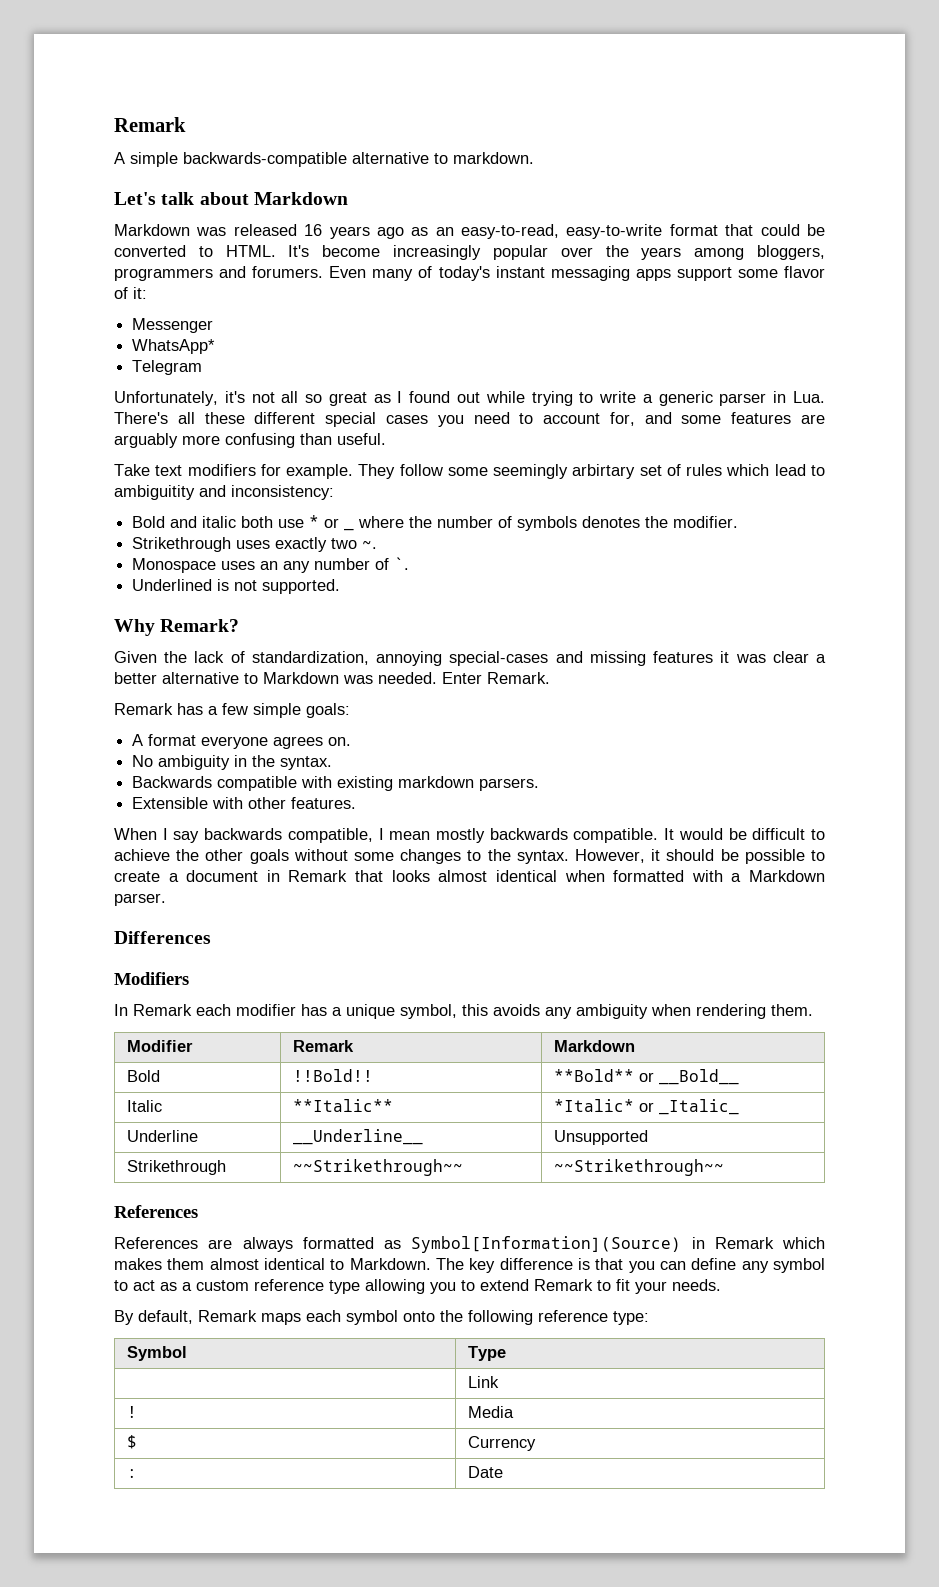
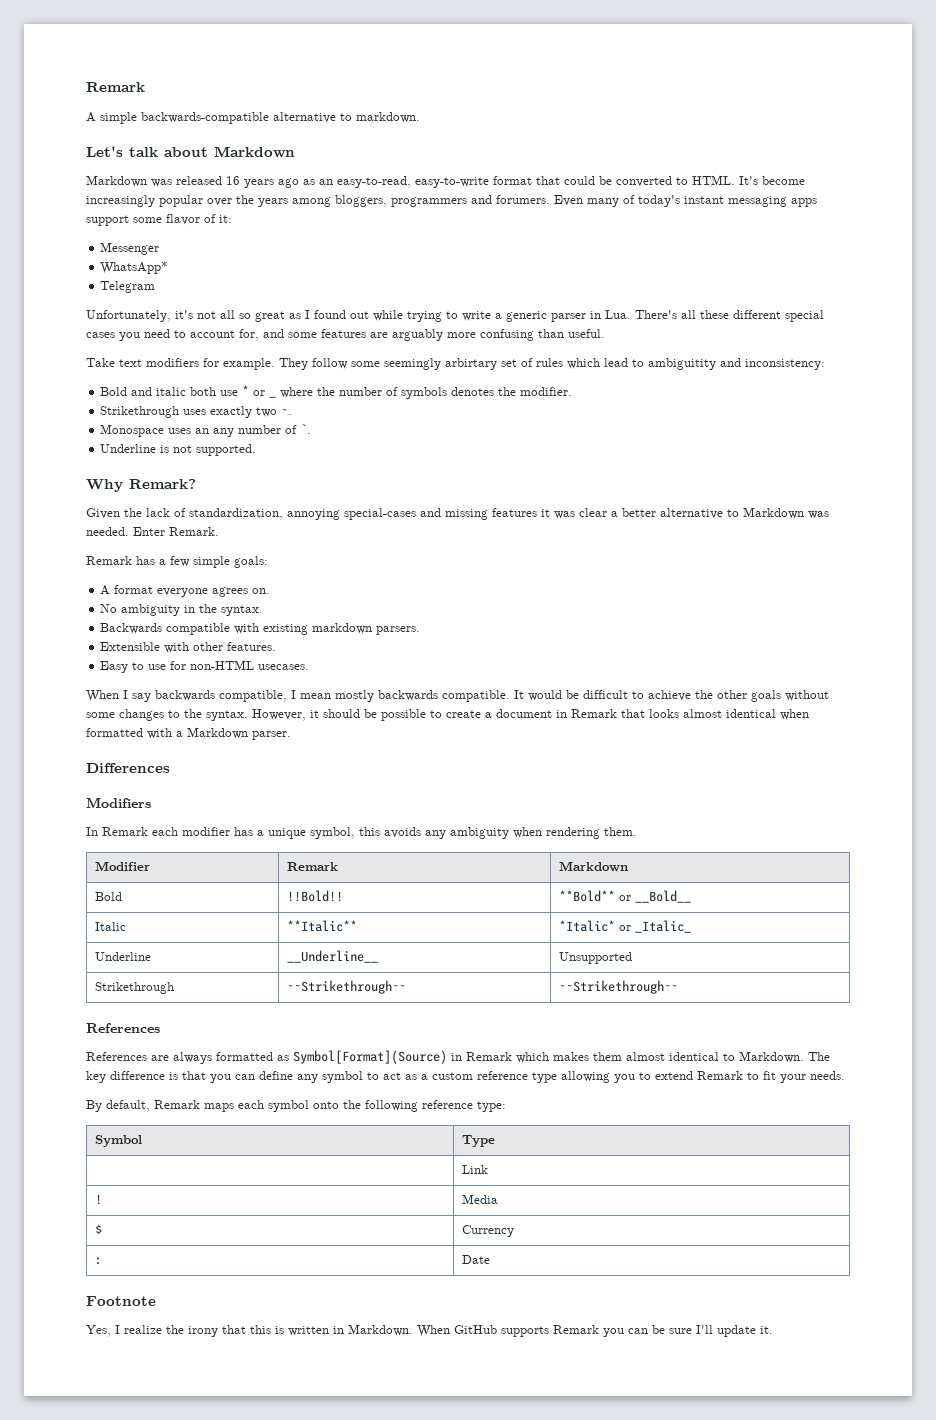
[132,579,213,591] Underlined -> [100,444,157,453] Underline
(357, 803) none -> [100,660,310,673] // Easy to use for non-HTML usecases.
[411,1236,682,1253] Symbol[Information](Source) -> [293,1050,447,1064] Symbol[Format](Source)
(503, 1472) none -> [86,1296,156,1306] [86,1324,773,1337] // Footnote // Yes, I realize the irony that this is written in Markdown. When GitHub supports Remark you can be sure I'll update it.

